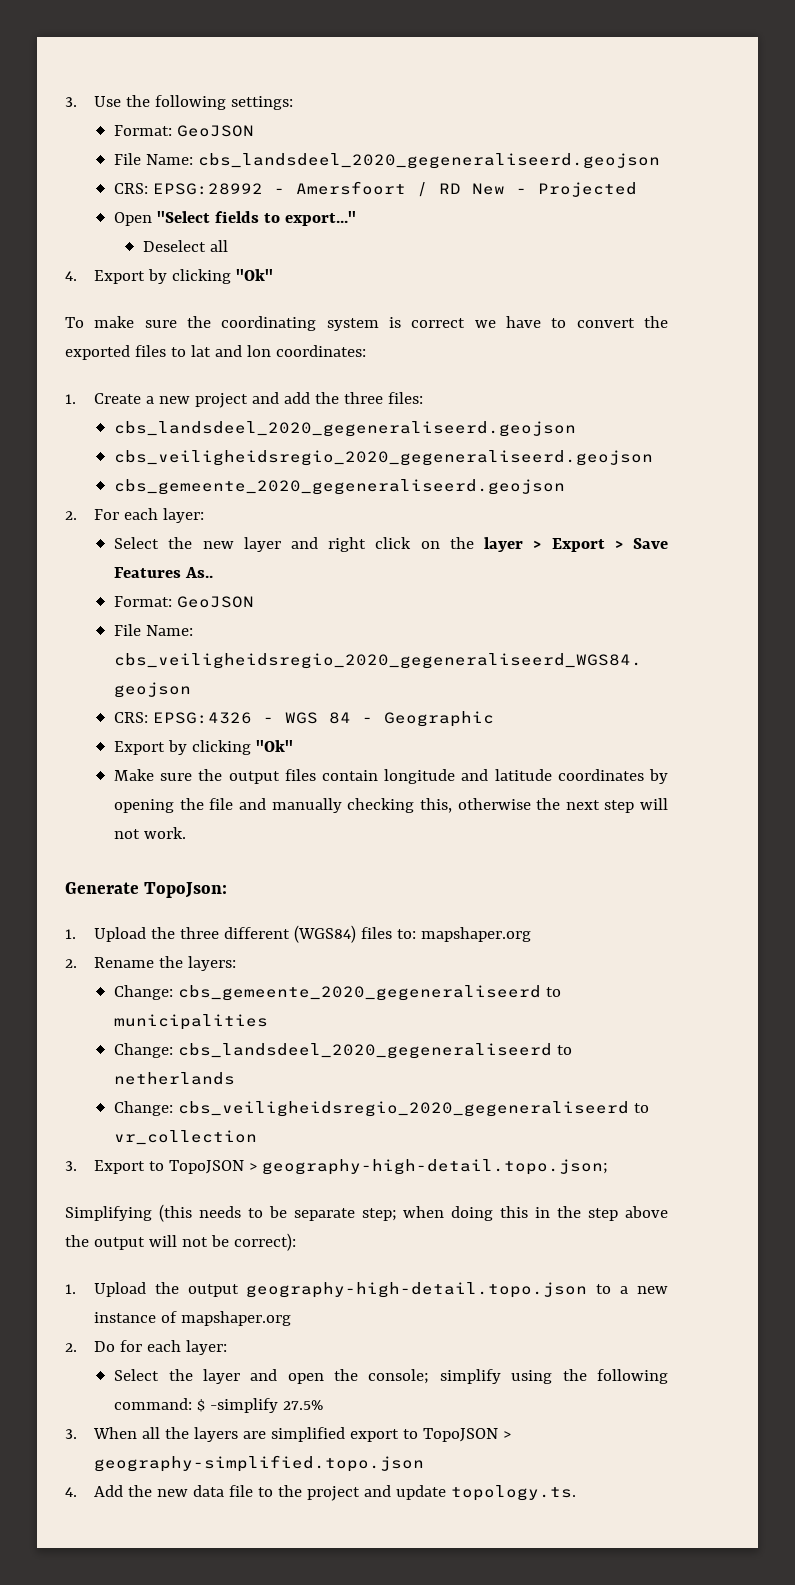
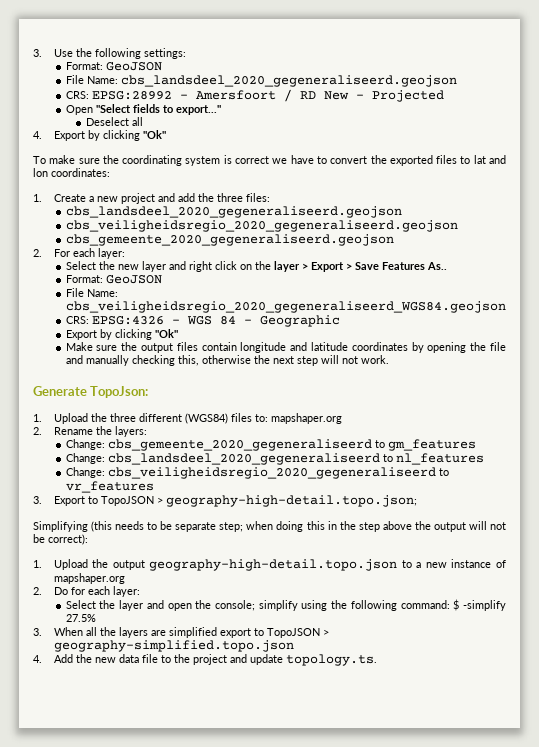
[114,1014,269,1030] municipalities -> [387,439,476,451] gm_features
[114,1072,236,1085] netherlands -> [395,453,484,465] nl_features
[114,1130,258,1145] vr_collection -> [65,481,154,493] vr_features

